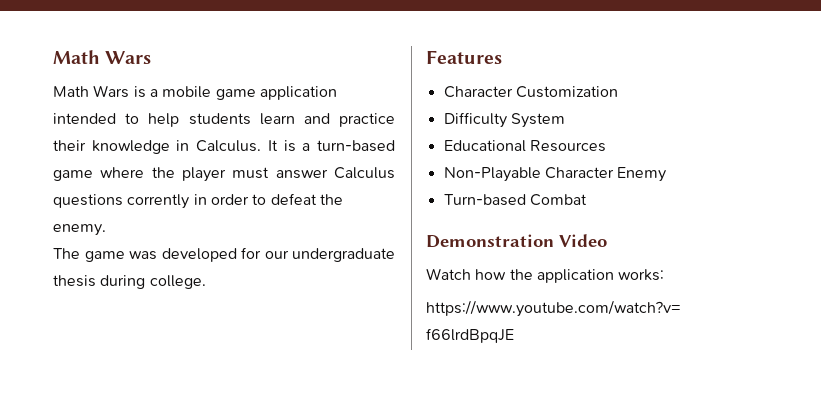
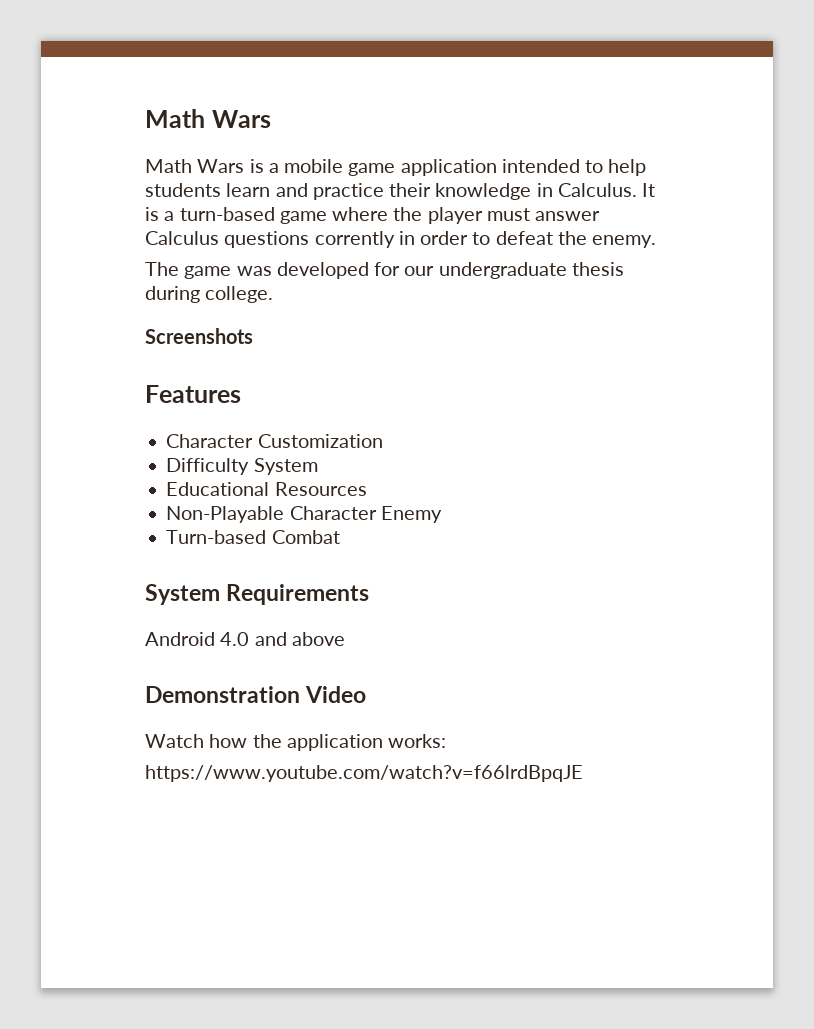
(206, 282) none -> [145,328,253,344] // Screenshots
(587, 200) none -> [145,584,370,605] [145,632,345,646] // System Requirements // Android 4.0 and above

